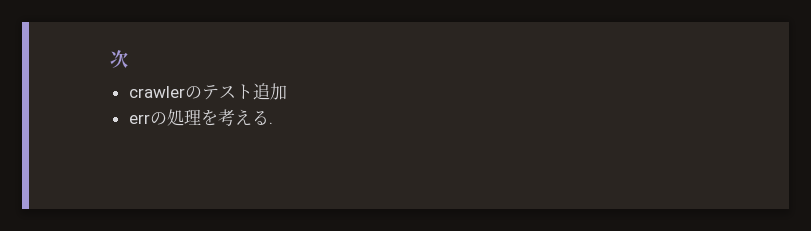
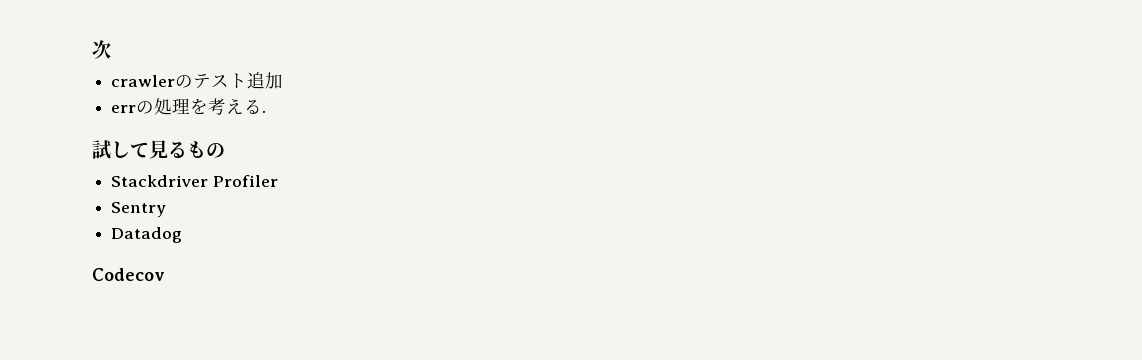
(273, 123) none -> [92,140,225,159] [111,175,278,187] [111,202,167,217] [111,227,183,243] [92,268,165,281] // 試して見るもの // Stackdriver Profiler // Sentry // Datadog // Codecov

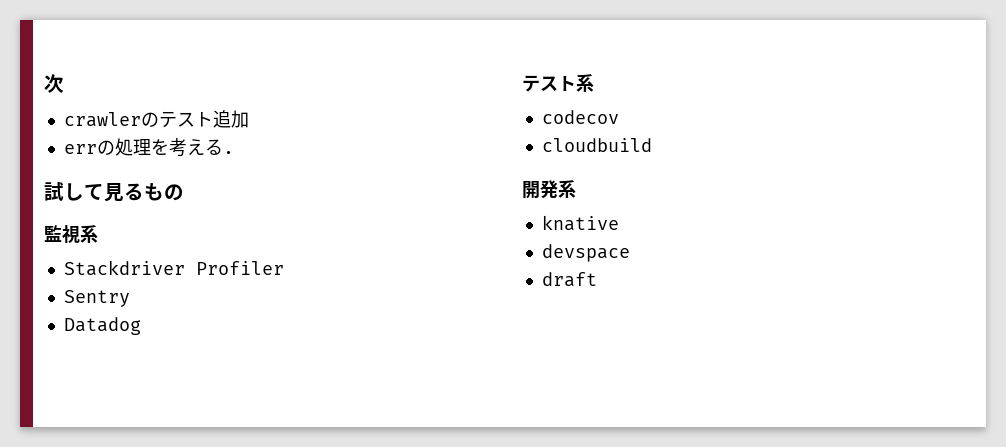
(225, 150) none -> [44,225,98,243] // 監視系
[92,268,165,281] Codecov -> [522,74,594,92] [541,110,619,124] [541,138,652,152] [522,180,576,199] [541,215,619,231] [541,244,630,262] [541,272,597,287] テスト系 // codecov // cloudbuild // 開発系 // knative // devspace // draft

